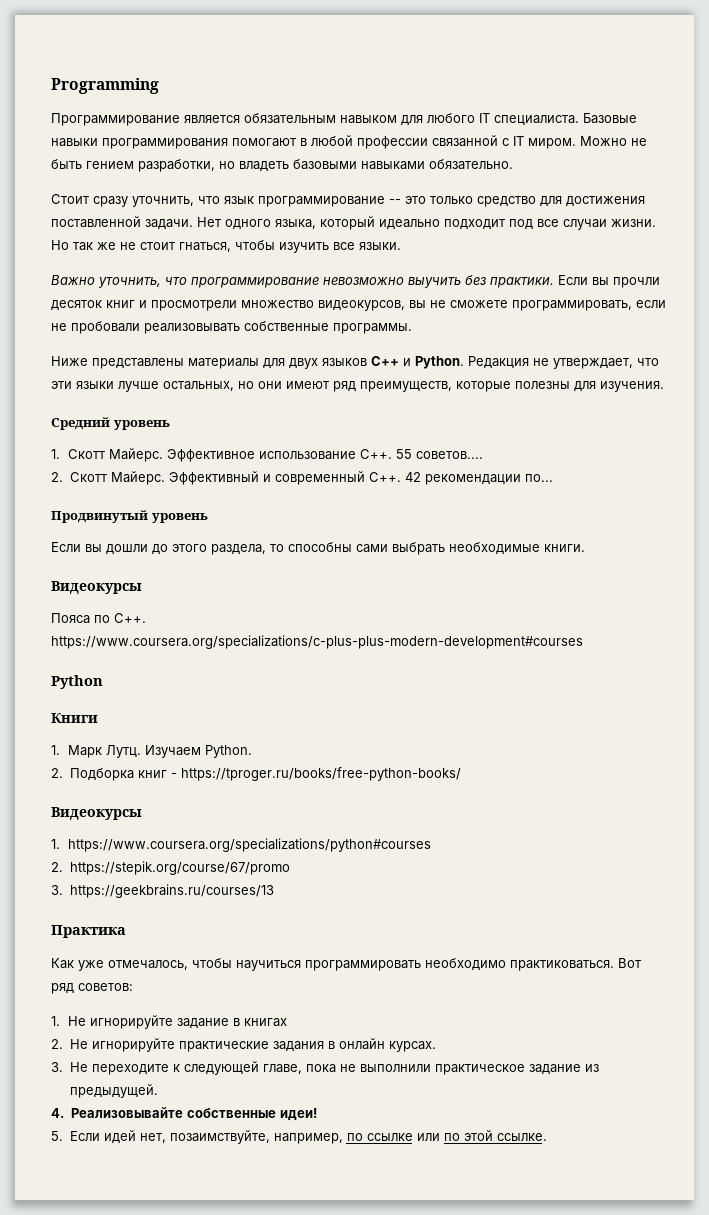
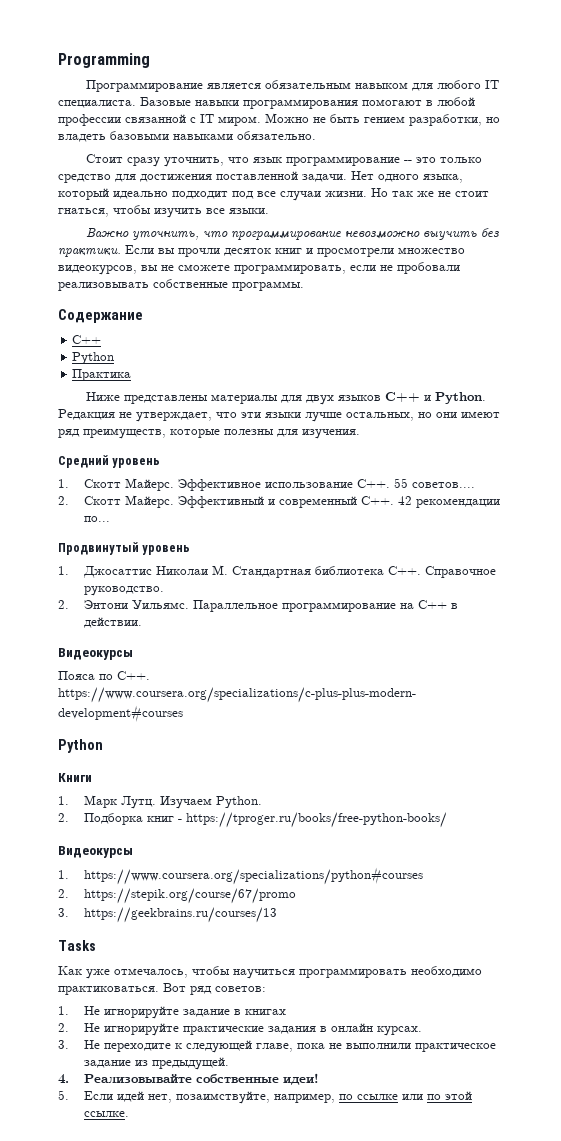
(412, 328) none -> [58,309,143,323] [72,335,102,344] [72,352,115,364] [72,369,132,381] // Содержание // C++ // Python // Практика
[51,542,585,555] Если вы дошли до этого раздела, то способны сами выбрать необходимые книги. -> [58,565,496,578] [83,586,164,596] [58,600,458,612] [83,617,142,628] 1. Джосаттис Николаи М. Стандартная библиотека C++. Справочное руководство. // 2. Энтони Уильямс. Параллельное программирование на С++ в действии.
[51,925,126,938] Практика -> [58,940,96,951] Tasks

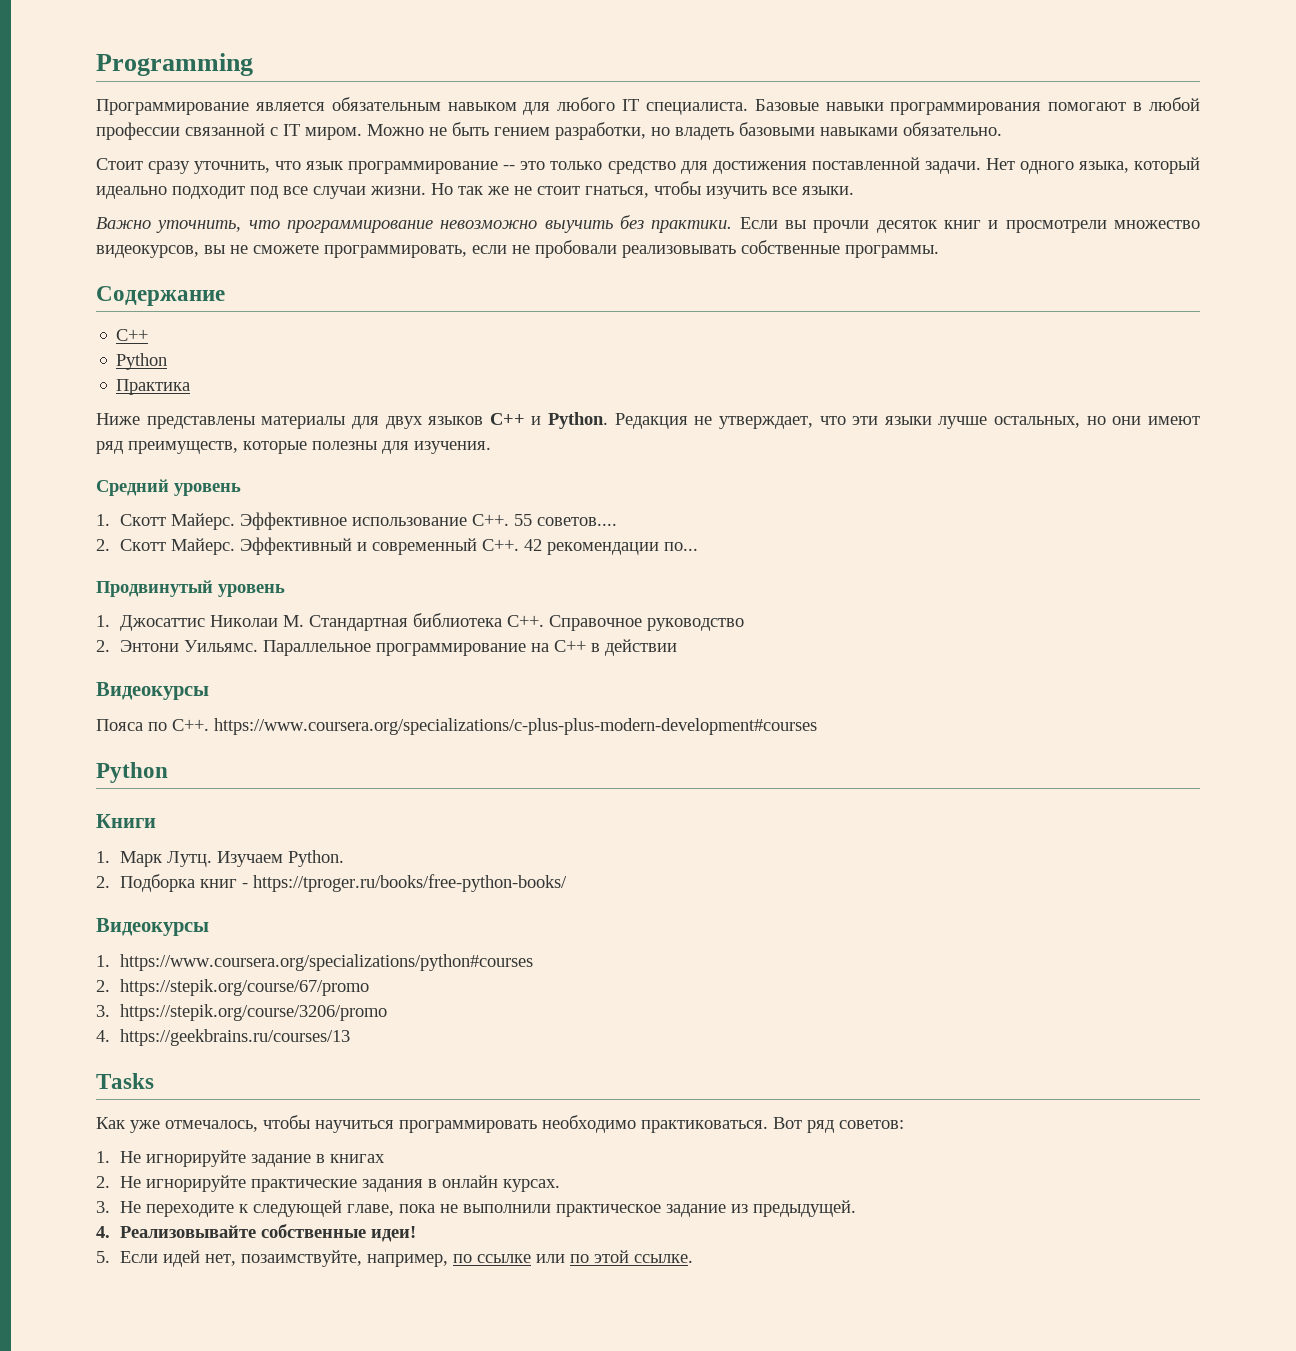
[83,586,164,596] руководство. -> [647,618,745,631] руководство
[83,617,142,628] действии. -> [605,639,678,656] действии
(69, 912) none -> [120,1004,388,1021] [96,1030,110,1042] https://stepik.org/course/3206/promo // 4.

